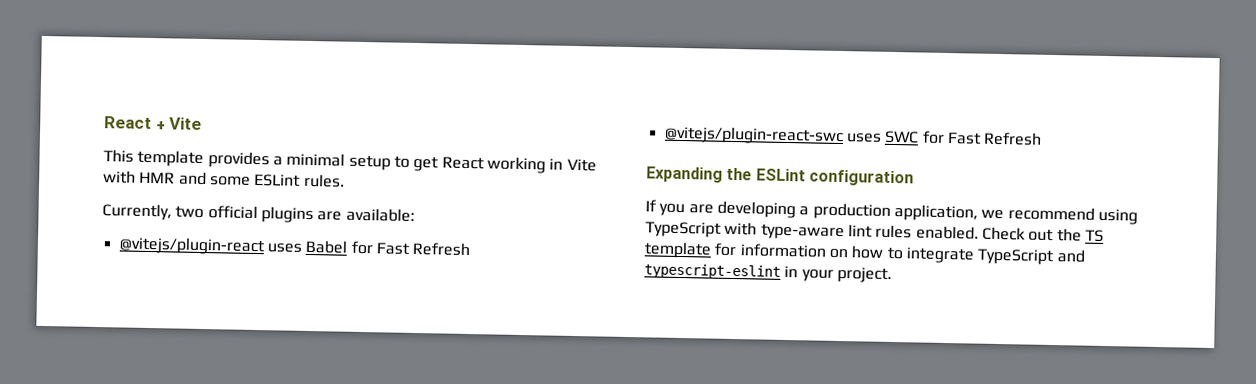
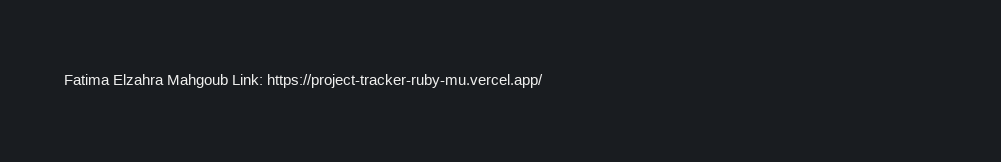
[104,116,203,130] [103,149,597,174] [103,170,345,188] [102,203,415,224] [118,236,472,257] [663,125,1043,146] [646,166,914,187] [645,199,1138,225] [645,221,1104,242] [644,241,1085,266] [644,263,892,283] React + Vite // This template provides a minimal setup to get React working in Vite with HMR and some ESLint rules. // Currently, two official plugins are available: // @vitejs/plugin-react uses Babel for Fast Refresh // @vitejs/plugin-react-swc uses SWC for Fast Refresh // Expanding the ESLint configuration // If you are developing a production application, we recommend using TypeScript with type-aware lint rules enabled. Check out the TS template for information on how to integrate TypeScript and typescript-eslint in your project. -> [64,74,544,88] Fatima Elzahra Mahgoub Link: https://project-tracker-ruby-mu.vercel.app/

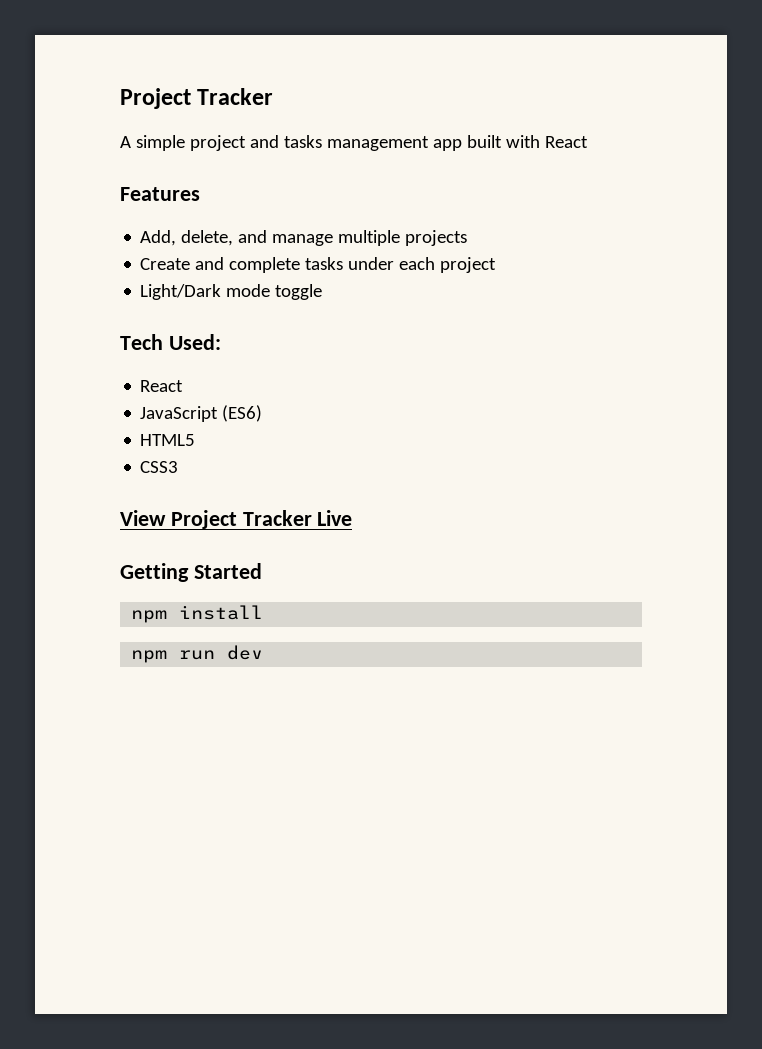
[64,74,544,88] Fatima Elzahra Mahgoub Link: https://project-tracker-ruby-mu.vercel.app/ -> [120,88,274,109] [120,135,588,151] [120,187,200,201] [140,230,468,246] [140,257,497,273] [140,284,323,300] [120,334,221,350] [140,380,184,392] [140,405,263,422] [140,434,196,446] [140,461,179,473] [120,510,353,529] [120,563,262,582] [131,605,264,623] [131,645,264,663] Project Tracker // A simple project and tasks management app built with React // Features // Add, delete, and manage multiple projects // Create and complete tasks under each project // Light/Dark mode toggle // Tech Used: // React // JavaScript (ES6) // HTML5 // CSS3 // View Project Tracker Live // Getting Started // npm install // npm run dev

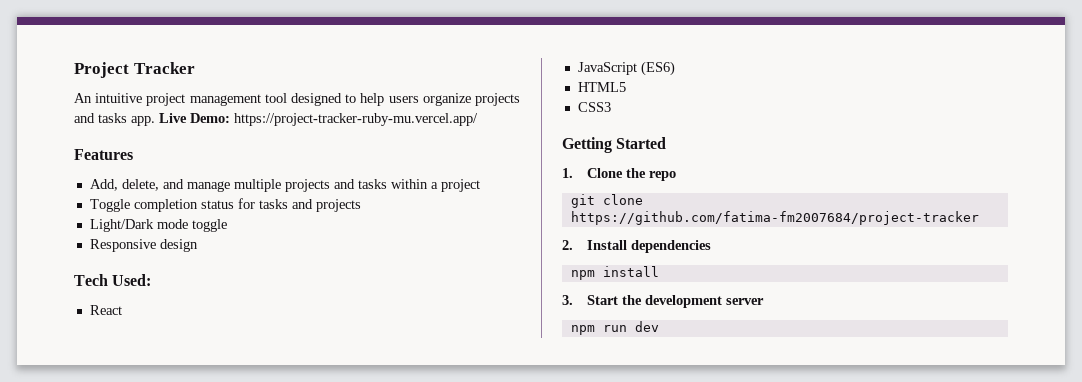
[120,135,588,151] A simple project and tasks management app built with React -> [74,93,520,106] [74,113,478,126] An intuitive project management tool designed to help users organize projects and tasks app. Live Demo: https://project-tracker-ruby-mu.vercel.app/
[140,257,497,273] // Create and complete tasks under each project -> [333,179,480,192] [89,198,361,212] and tasks within a project // Toggle completion status for tasks and projects
(323, 292) none -> [89,239,198,252] // Responsive design
[120,510,353,529] [120,563,262,582] [131,605,264,623] View Project Tracker Live // Getting Started // npm install -> [562,137,667,153] [562,168,677,181] [570,194,643,208] [570,211,979,225] [562,240,712,253] [570,266,659,280] [562,295,765,308] Getting Started // 1. Clone the repo // git clone https://github.com/fatima-fm2007684/project-tracker // 2. Install dependencies // npm install // 3. Start the development server

